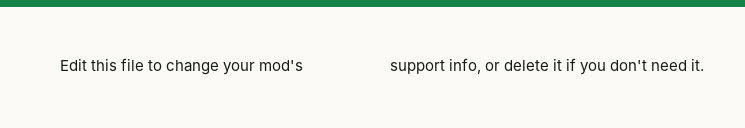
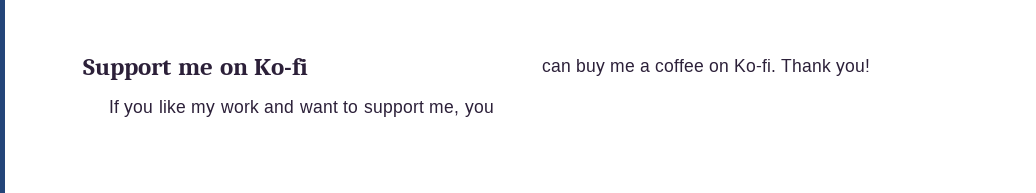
[59,58,705,75] Edit this file to change your mod's support info, or delete it if you don't need it. -> [83,58,309,80] [108,100,495,117] [542,59,870,76] Support me on Ko-fi // If you like my work and want to support me, you can buy me a coffee on Ko-fi. Thank you!

